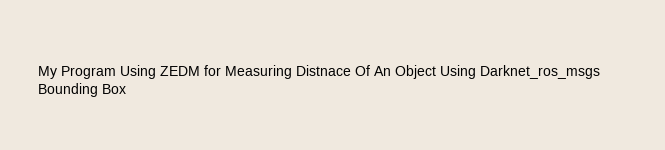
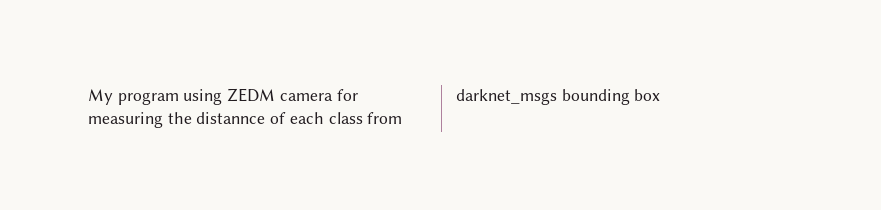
[61,65,600,79] [38,83,126,97] Program Using ZEDM for Measuring Distnace Of An Object Using Darknet_ros_msgs Bounding Box -> [117,88,358,105] [88,112,403,128] [456,89,661,105] program using ZEDM camera for measuring the distannce of each class from darknet_msgs bounding box

